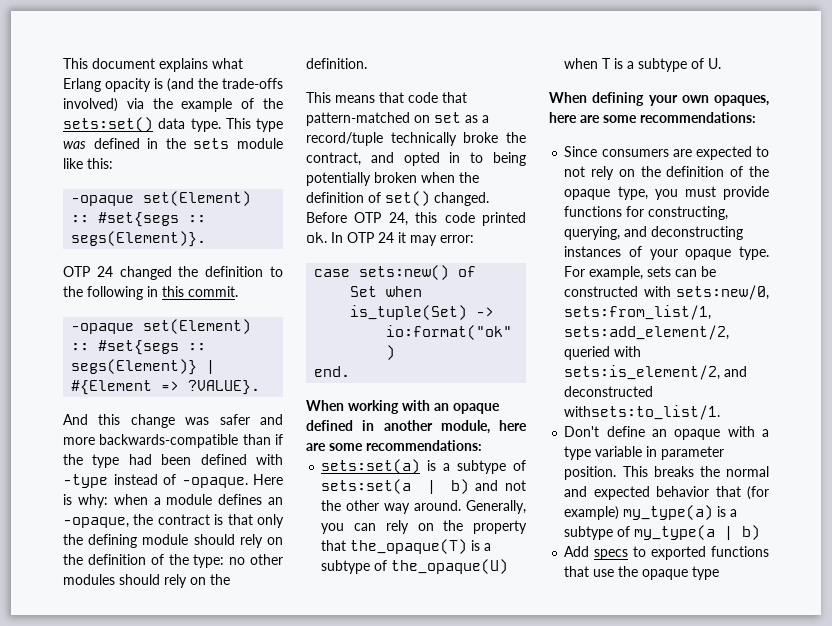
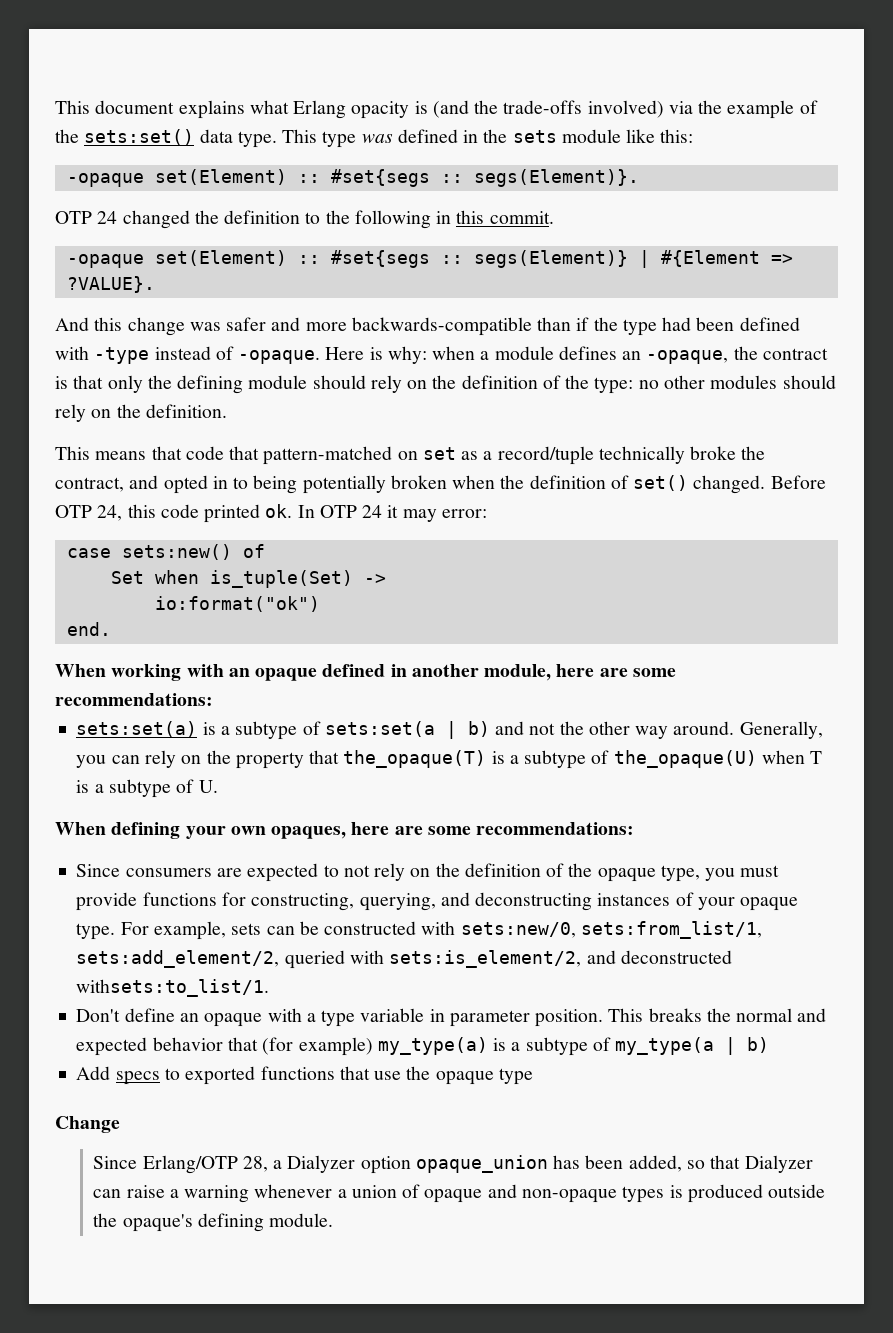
(720, 573) none -> [55,1116,120,1133] [93,1155,813,1174] [93,1184,826,1203] [93,1213,334,1232] // Change // Since Erlang/OTP 28, a Dialyzer option opaque_union has been added, so that Dialyzer can raise a warning whenever a union of opaque and non-opaque types is produced outside the opaque's defining module.

